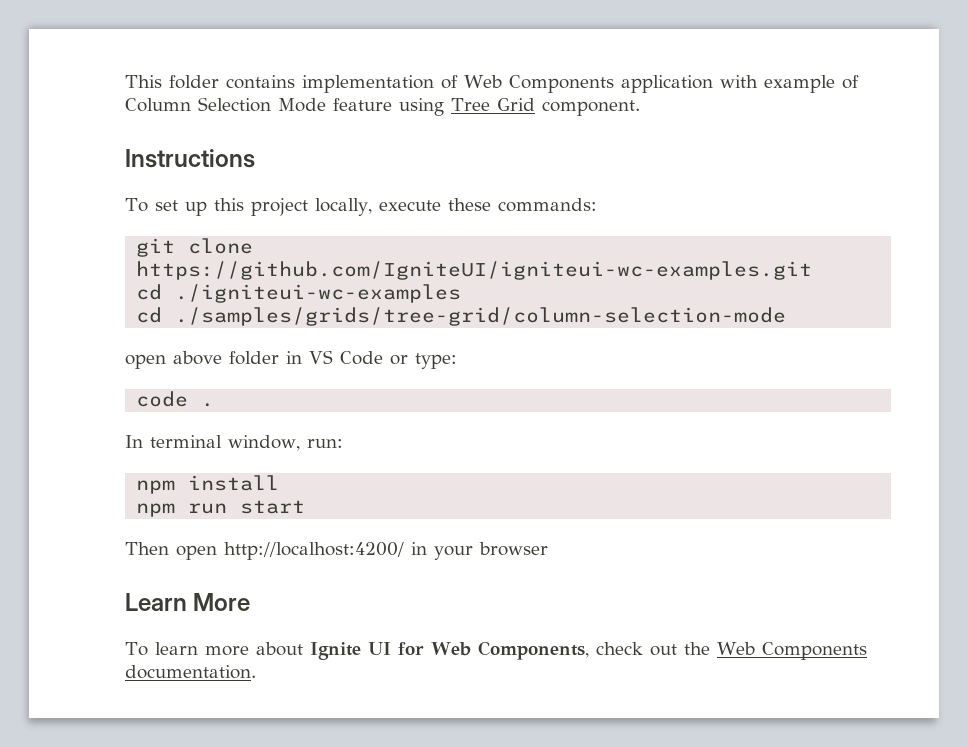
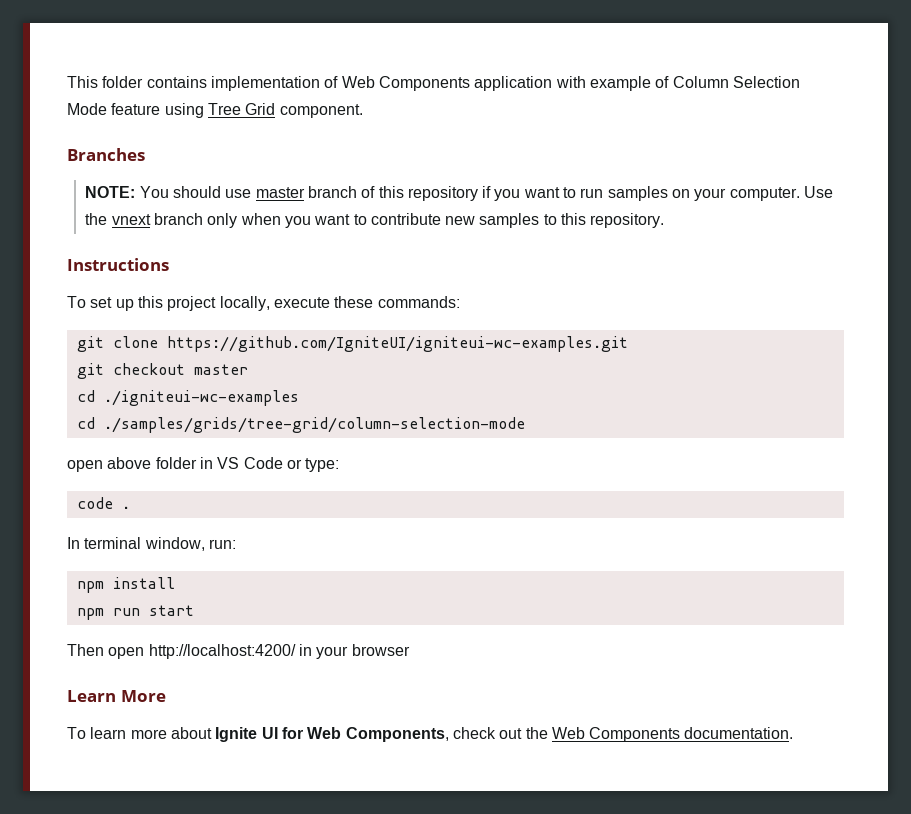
(640, 108) none -> [67,148,145,161] [85,186,834,201] [85,213,665,228] // Branches // NOTE: You should use master branch of this repository if you want to run samples on your computer. Use the vnext branch only when you want to contribute new samples to this repository.
(813, 270) none -> [76,363,248,379] // git checkout master

